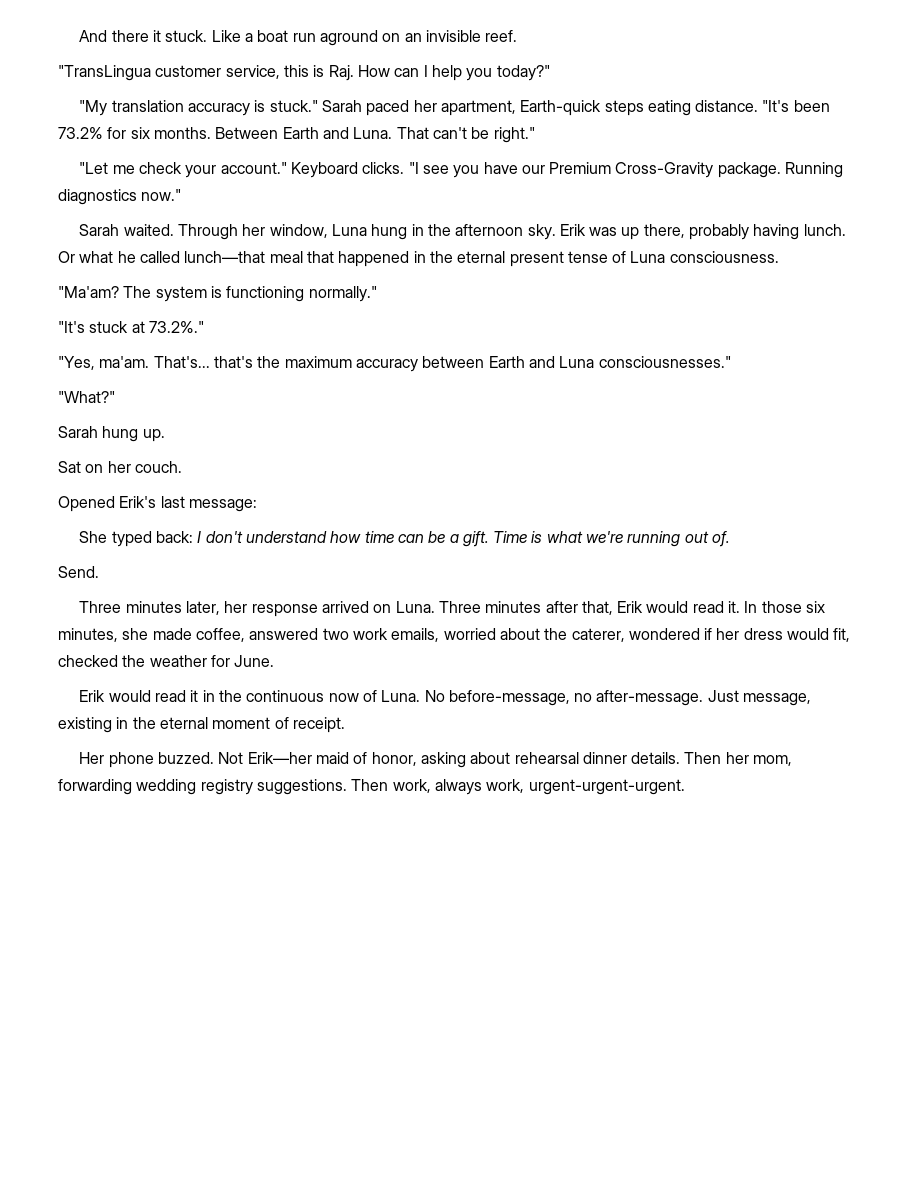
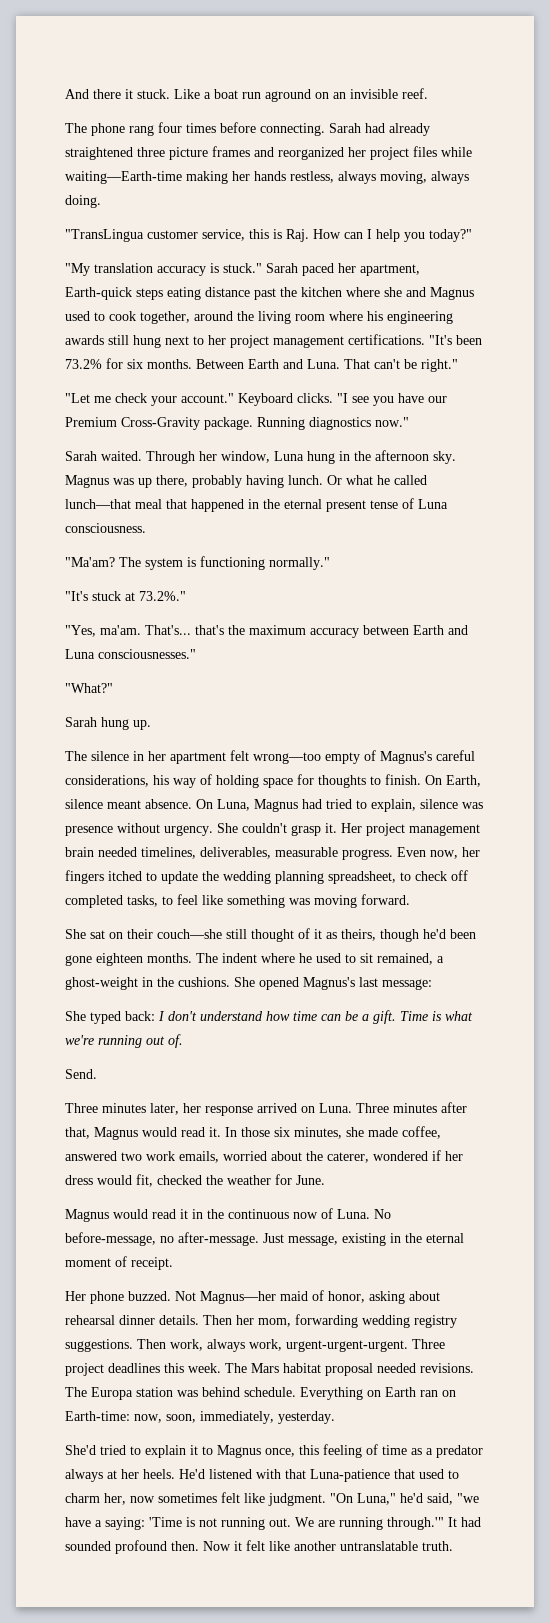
(518, 36) none -> [65,122,430,136] [65,146,472,160] [65,171,469,184] [65,195,101,208] // The phone rang four times before connecting. Sarah had already straightened three picture frames and reorganized her project files while waiting—Earth-time making her hands restless, always moving, always doing.
[695,100,759,112] distance. -> [205,287,474,300] [65,311,453,324] [65,334,425,348] distance past the kitchen where she and Magnus used to cook together, around the living room where his engineering awards still hung next to her project management certifications.
[559,224,586,236] Erik -> [65,475,109,488] Magnus
[58,461,182,473] [58,496,157,512] Sat on her couch. // Opened Erik's -> [65,750,475,764] [65,774,481,788] [65,799,483,812] [65,823,480,836] [65,847,480,860] [65,870,468,884] [65,894,410,908] [65,928,476,942] [65,953,444,966] [65,977,355,990] The silence in her apartment felt wrong—too empty of Magnus's careful considerations, his way of holding space for thoughts to finish. On Earth, silence meant absence. On Luna, Magnus had tried to explain, silence was presence without urgency. She couldn't grasp it. Her project management brain needed timelines, deliverables, measurable progress. Even now, her fingers itched to update the wedding planning spreadsheet, to check off completed tasks, to feel like something was moving forward. // She sat on their couch—she still thought of it as theirs, though he'd been gone eighteen months. The indent where he used to sit remained, a ghost-weight in the cushions. She opened Magnus's
[617,601,644,613] Erik -> [94,1127,138,1140] Magnus
[79,690,106,702] Erik -> [65,1209,109,1222] Magnus
[247,752,312,764] Erik—her -> [200,1291,276,1304] Magnus—her
(685, 787) none -> [412,1339,445,1349] [65,1363,474,1376] [65,1387,456,1400] [65,1411,335,1424] [65,1444,483,1458] [65,1469,459,1482] [65,1492,479,1506] [65,1517,481,1530] [65,1540,453,1554] Three project deadlines this week. The Mars habitat proposal needed revisions. The Europa station was behind schedule. Everything on Earth ran on Earth-time: now, soon, immediately, yesterday. // She'd tried to explain it to Magnus once, this feeling of time as a predator always at her heels. He'd listened with that Luna-patience that used to charm her, now sometimes felt like judgment. "On Luna," he'd said, "we have a saying: 'Time is not running out. We are running through.'" It had sounded profound then. Now it felt like another untranslatable truth.

